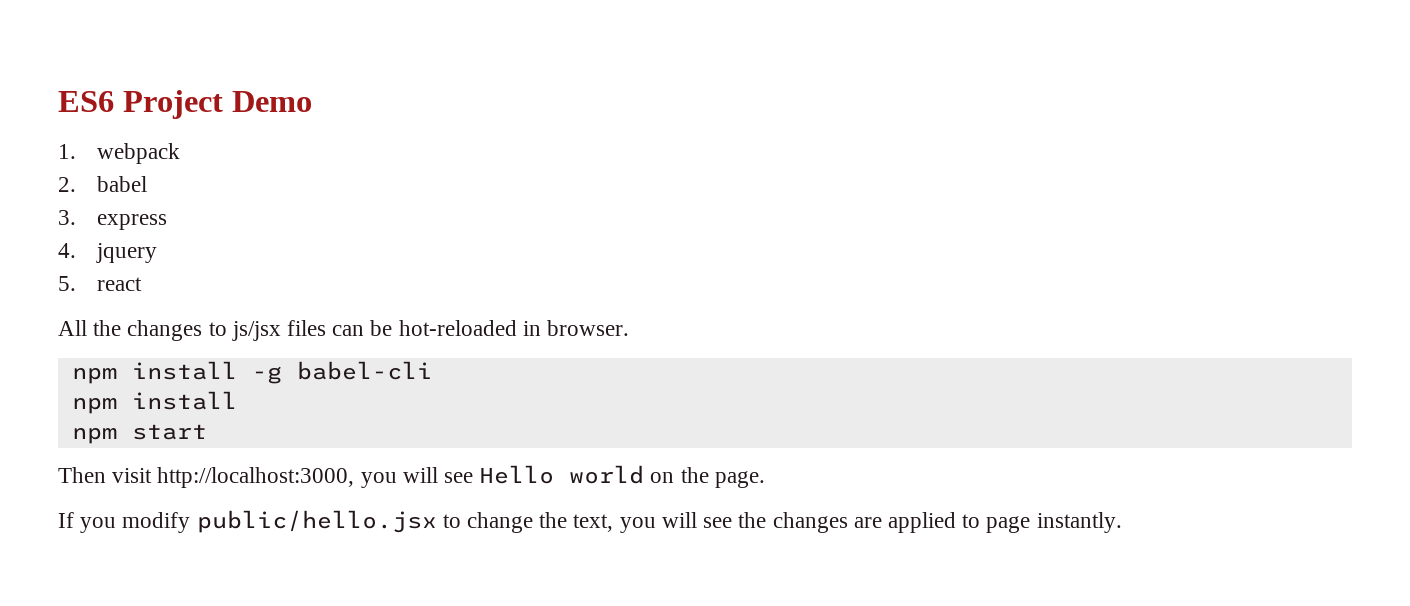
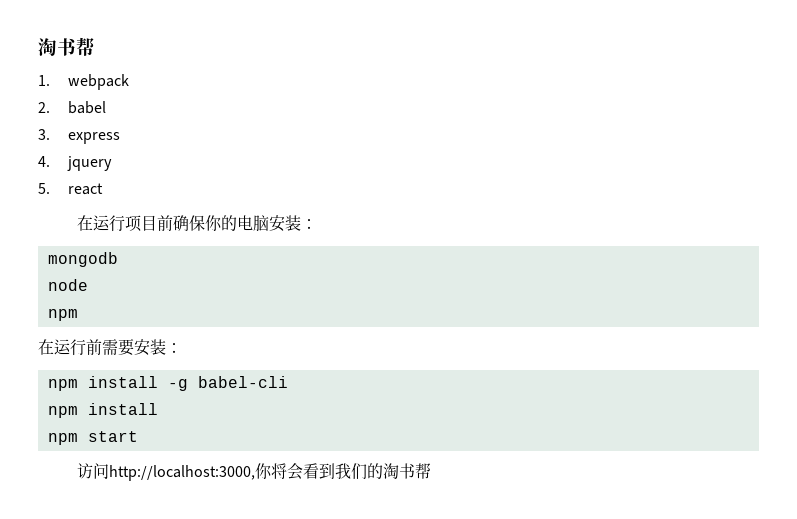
[58,90,312,119] ES6 Project Demo -> [38,37,95,56] 淘书帮
[58,320,630,341] All the changes to js/jsx files can be hot-reloaded in browser. -> [77,215,318,232] [47,252,118,267] [47,279,88,291] [47,309,78,321] [38,339,182,356] 在运行项目前确保你的电脑安装： // mongodb // node // npm // 在运行前需要安装：
[58,465,765,488] [58,510,1122,533] Then visit http://localhost:3000, you will see Hello world on the page. // If you modify public/hello.jsx to change the text, you will see the changes are applied to page instantly. -> [77,463,432,481] 访问http://localhost:3000,你将会看到我们的淘书帮

